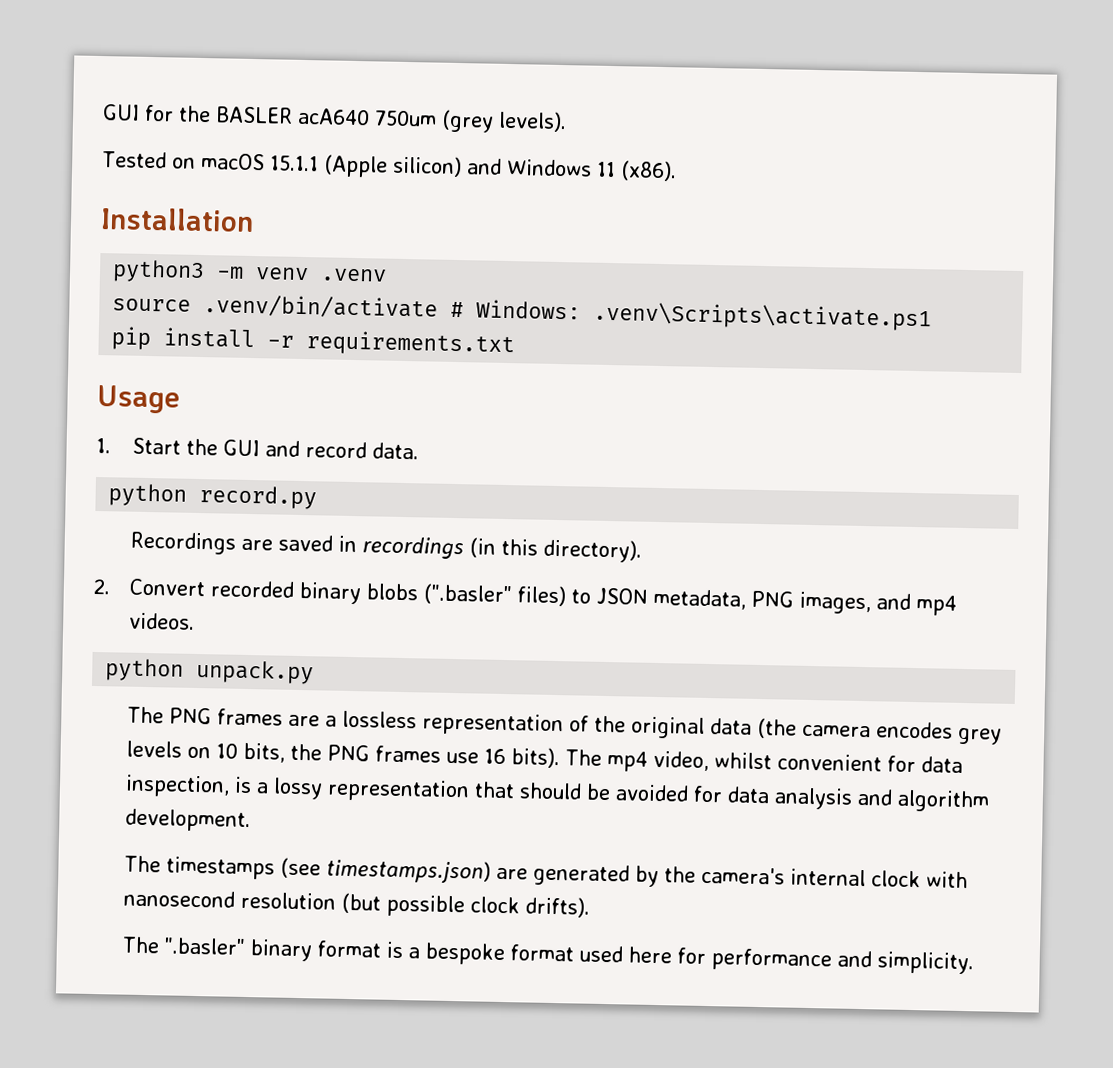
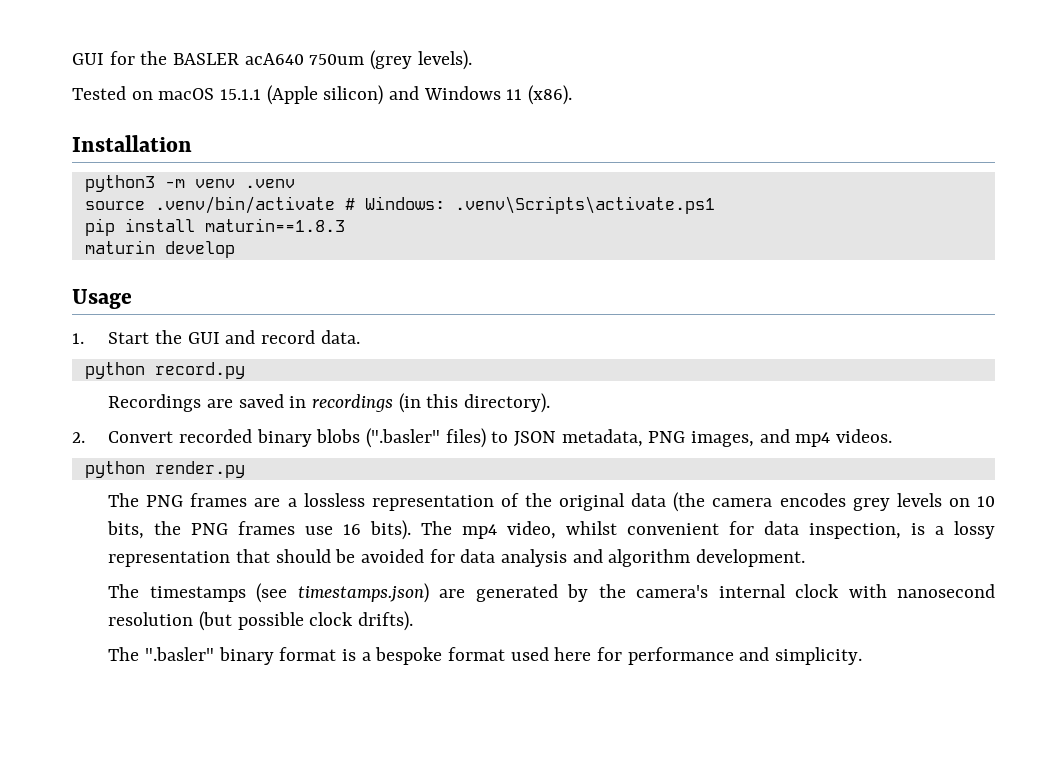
[267,330,516,358] -r requirements.txt -> [204,218,345,232] [84,240,235,258] maturin==1.8.3 // maturin develop
[196,659,315,685] unpack.py -> [154,461,245,478] render.py

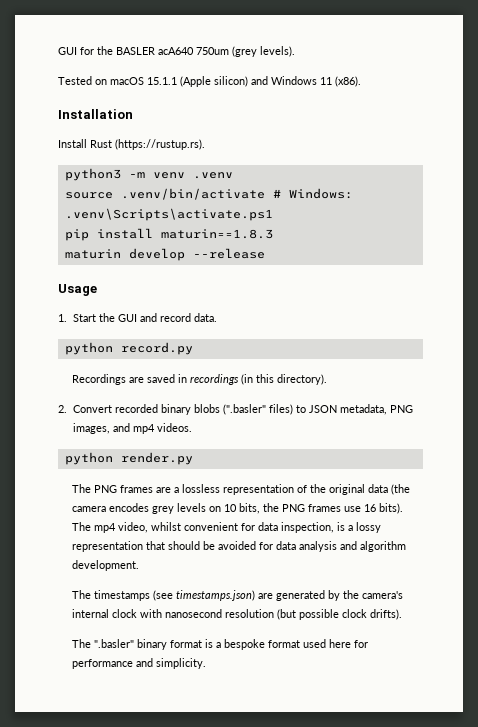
(192, 143) none -> [58,139,205,150] // Install Rust (https://rustup.rs).
(235, 249) none -> [192,248,265,259] --release

